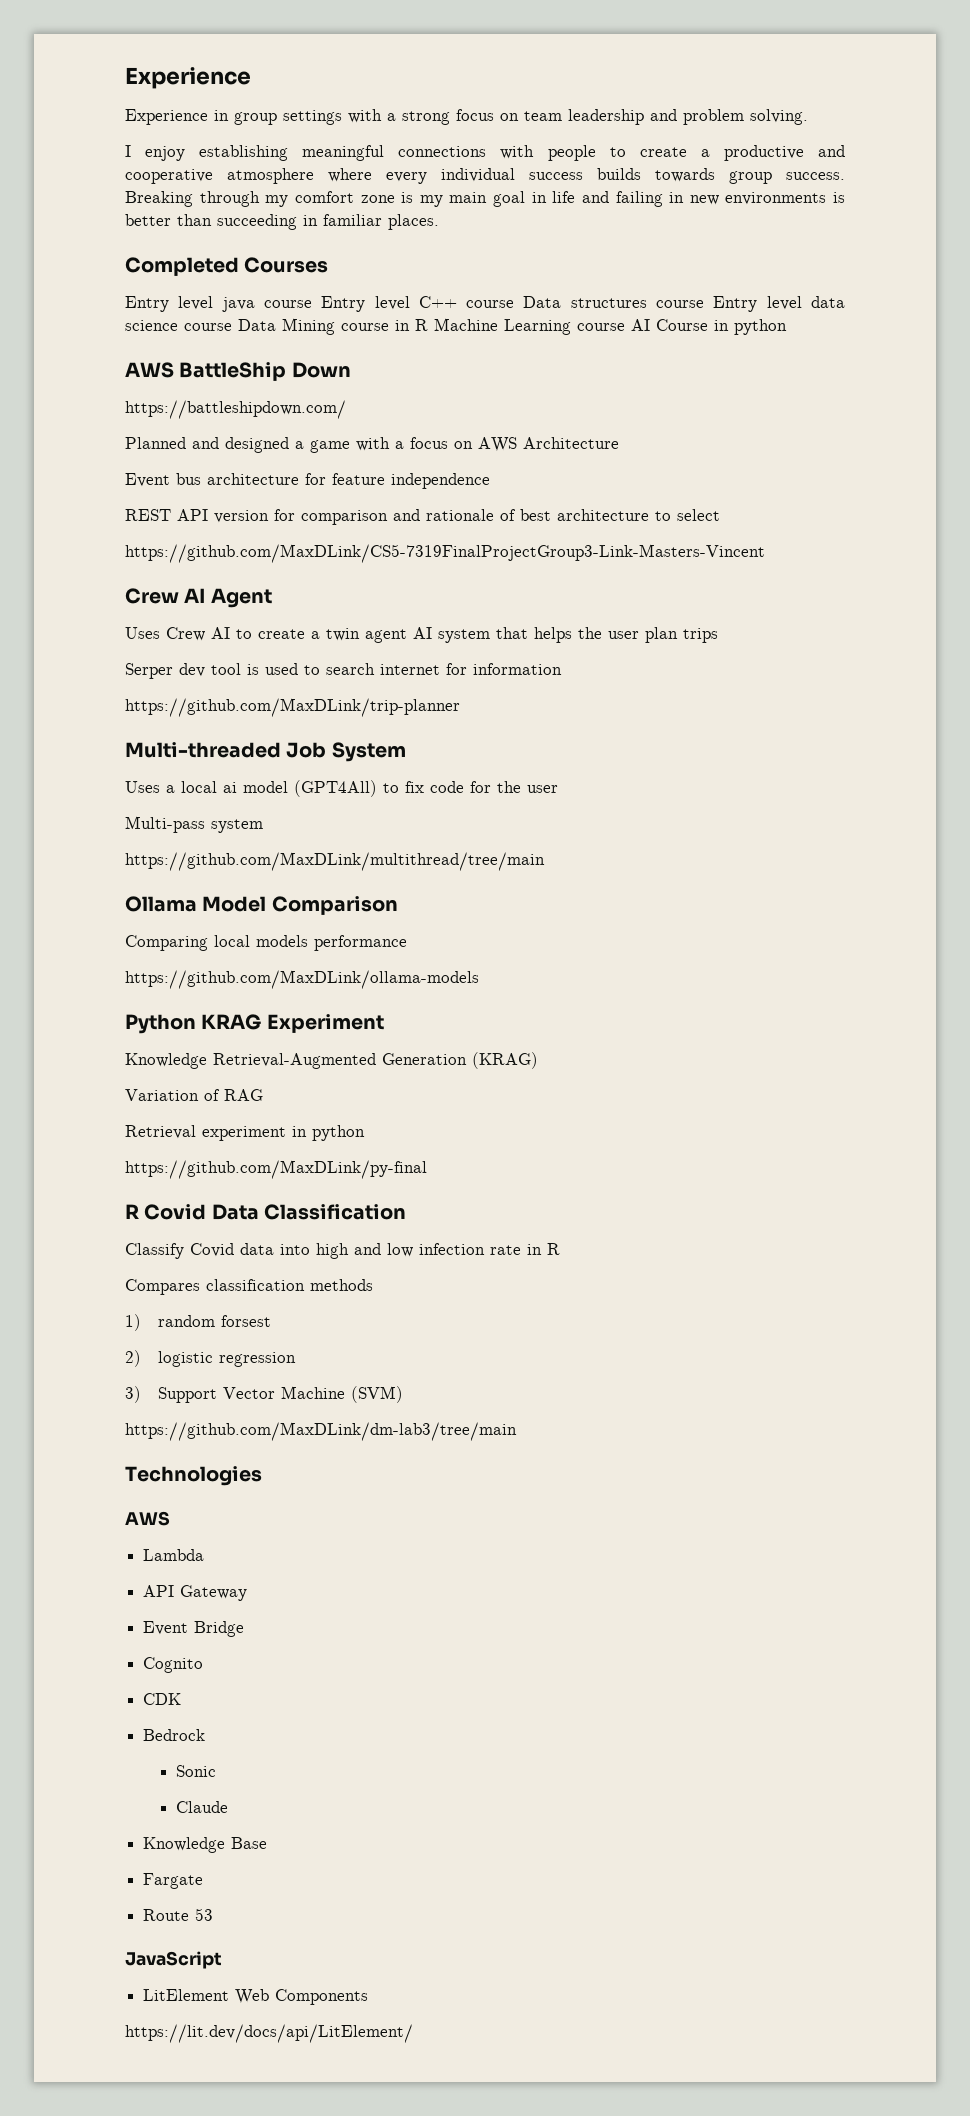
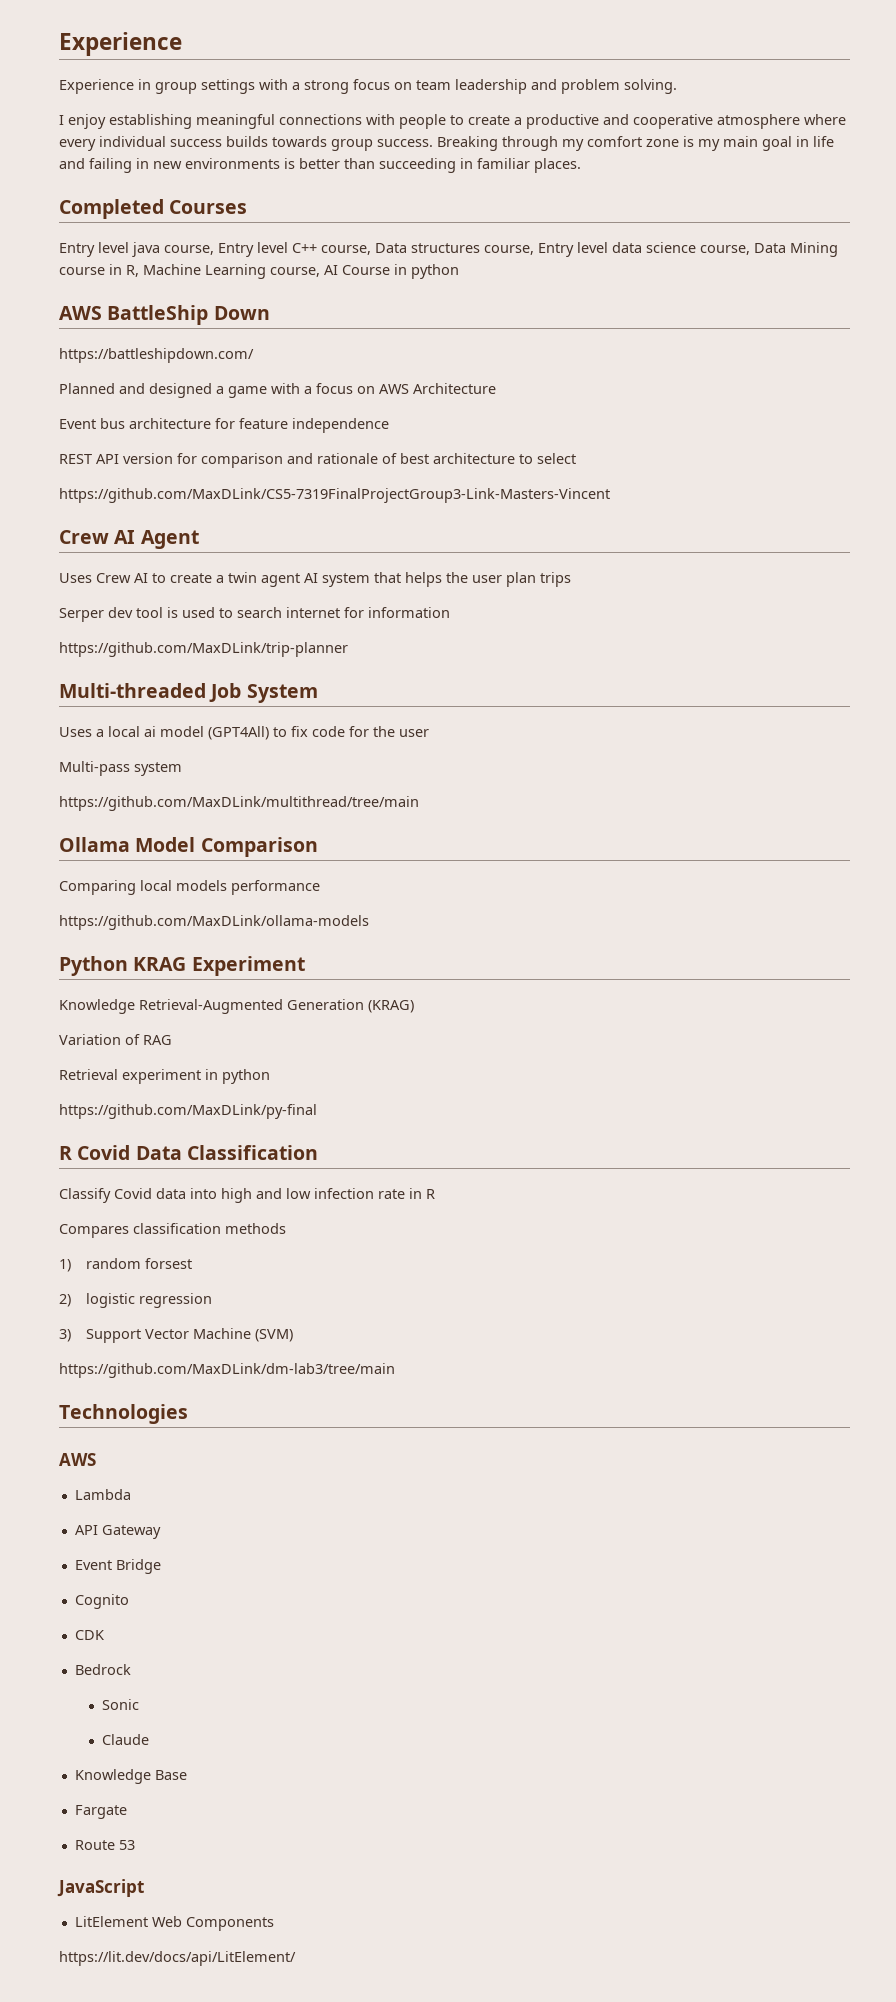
[263,300,312,308] course -> [164,245,214,255] course,
[466,300,515,308] course -> [321,245,371,255] course,
[656,300,705,308] course -> [484,245,534,255] course,
[184,323,232,331] course -> [700,245,750,255] course,
[415,319,428,331] R -> [126,265,139,277] R,
[577,323,625,331] course -> [270,267,320,277] course,

